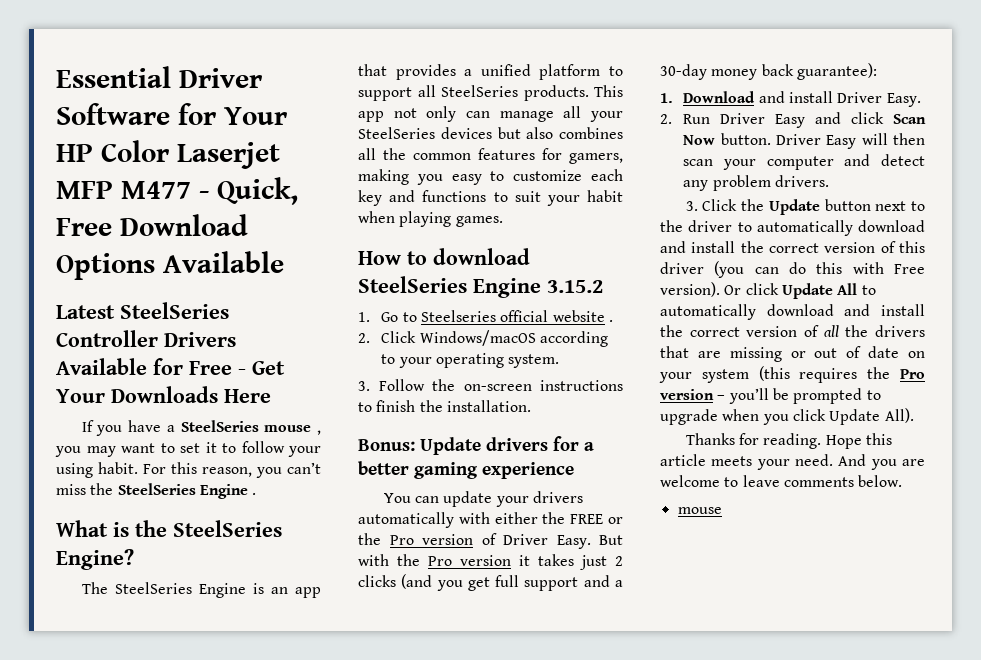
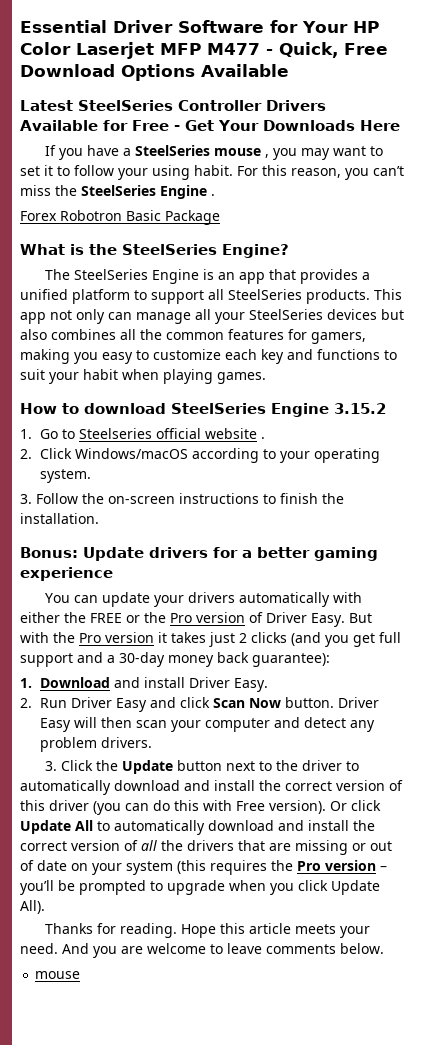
(257, 494) none -> [20,210,220,225] // Forex Robotron Basic Package

